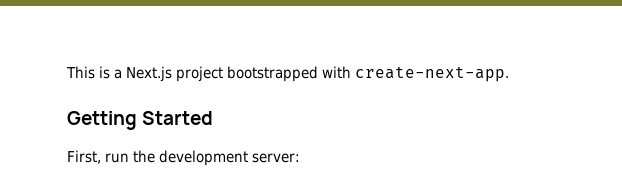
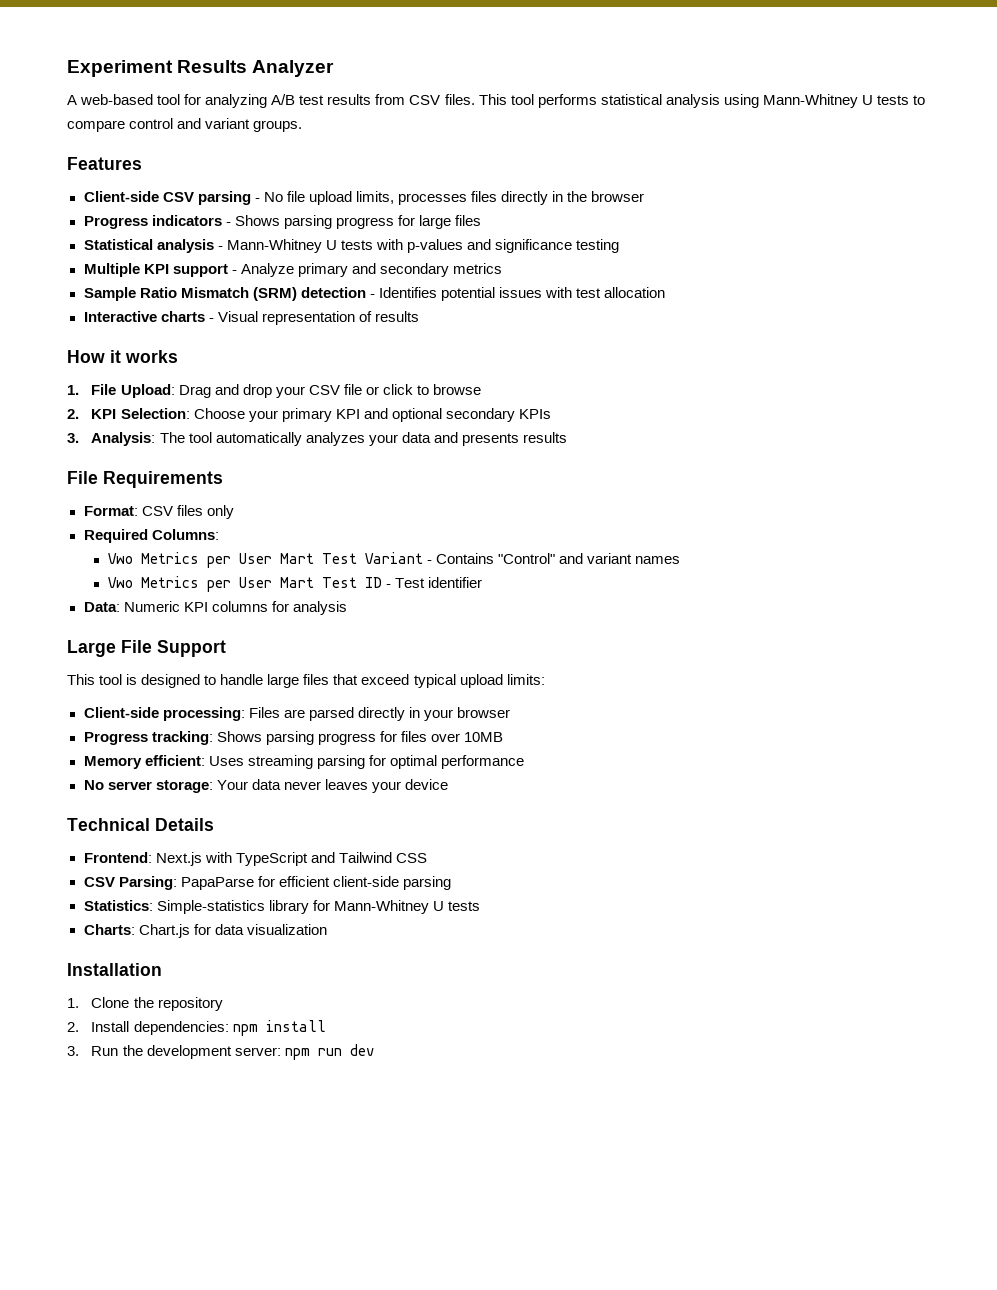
[66,66,510,82] [67,111,214,130] [67,150,301,166] This is a Next.js project bootstrapped with create-next-app. // Getting Started // First, run the development server: -> [67,60,335,77] [67,94,925,108] [67,118,303,132] [67,157,142,170] [83,191,645,205] [83,215,481,229] [83,239,620,253] [83,263,502,277] [83,287,666,301] [83,311,419,325] [67,350,178,363] [67,384,482,398] [67,408,551,422] [67,432,567,446] [67,471,223,488] [83,505,234,519] [83,529,219,543] [107,552,681,568] [107,576,483,592] [83,601,347,615] [67,640,226,657] [67,674,545,688] [83,707,510,721] [83,731,503,745] [83,755,524,769] [83,779,448,793] [67,818,214,831] [83,852,427,866] [83,876,451,890] [83,900,480,914] [83,924,327,938] [67,963,162,976] [67,997,223,1011] [67,1020,326,1036] [67,1044,374,1060] Experiment Results Analyzer // A web-based tool for analyzing A/B test results from CSV files. This tool performs statistical analysis using Mann-Whitney U tests to compare control and variant groups. // Features // Client-side CSV parsing - No file upload limits, processes files directly in the browser // Progress indicators - Shows parsing progress for large files // Statistical analysis - Mann-Whitney U tests with p-values and significance testing // Multiple KPI support - Analyze primary and secondary metrics // Sample Ratio Mismatch (SRM) detection - Identifies potential issues with test allocation // Interactive charts - Visual representation of results // How it works // 1. File Upload: Drag and drop your CSV file or click to browse // 2. KPI Selection: Choose your primary KPI and optional secondary KPIs // 3. Analysis: The tool automatically analyzes your data and presents results // File Requirements // Format: CSV files only // Required Columns: // Vwo Metrics per User Mart Test Variant - Contains "Control" and variant names // Vwo Metrics per User Mart Test ID - Test identifier // Data: Numeric KPI columns for analysis // Large File Support // This tool is designed to handle large files that exceed typical upload limits: // Client-side processing: Files are parsed directly in your browser // Progress tracking: Shows parsing progress for files over 10MB // Memory efficient: Uses streaming parsing for optimal performance // No server storage: Your data never leaves your device // Technical Details // Frontend: Next.js with TypeScript and Tailwind CSS // CSV Parsing: PapaParse for efficient client-side parsing // Statistics: Simple-statistics library for Mann-Whitney U tests // Charts: Chart.js for data visualization // Installation // 1. Clone the repository // 2. Install dependencies: npm install // 3. Run the development server: npm run dev

